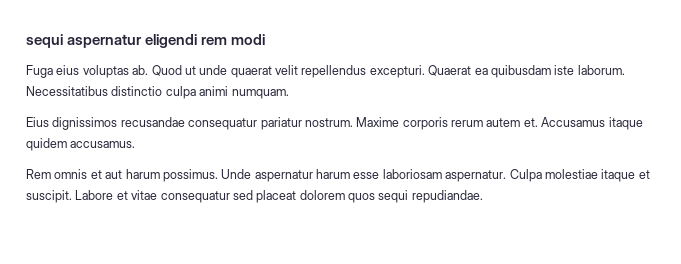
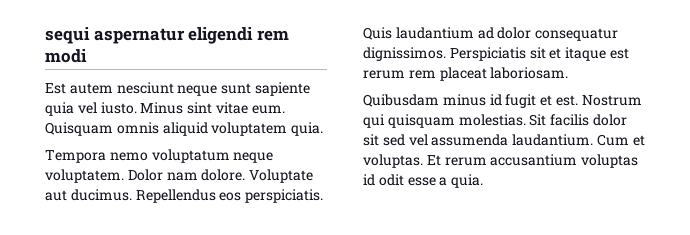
[26,65,625,78] [26,86,289,99] [26,117,643,130] [26,138,136,151] [26,169,650,182] [26,190,483,203] Fuga eius voluptas ab. Quod ut unde quaerat velit repellendus excepturi. Quaerat ea quibusdam iste laborum. Necessitatibus distinctio culpa animi numquam. // Eius dignissimos recusandae consequatur pariatur nostrum. Maxime corporis rerum autem et. Accusamus itaque quidem accusamus. // Rem omnis et aut harum possimus. Unde aspernatur harum esse laboriosam aspernatur. Culpa molestiae itaque et suscipit. Labore et vitae consequatur sed placeat dolorem quos sequi repudiandae. -> [45,82,310,96] [45,102,285,116] [45,122,324,136] [45,149,274,163] [45,169,314,183] [45,189,324,203] [363,27,619,41] [363,47,629,61] [363,67,569,81] [363,94,642,108] [363,114,627,128] [363,134,645,146] [363,154,639,168] [363,174,484,188] Est autem nesciunt neque sunt sapiente quia vel iusto. Minus sint vitae eum. Quisquam omnis aliquid voluptatem quia. // Tempora nemo voluptatum neque voluptatem. Dolor nam dolore. Voluptate aut ducimus. Repellendus eos perspiciatis. Quis laudantium ad dolor consequatur dignissimos. Perspiciatis sit et itaque est rerum rem placeat laboriosam. // Quibusdam minus id fugit et est. Nostrum qui quisquam molestias. Sit facilis dolor sit sed vel assumenda laudantium. Cum et voluptas. Et rerum accusantium voluptas id odit esse a quia.

